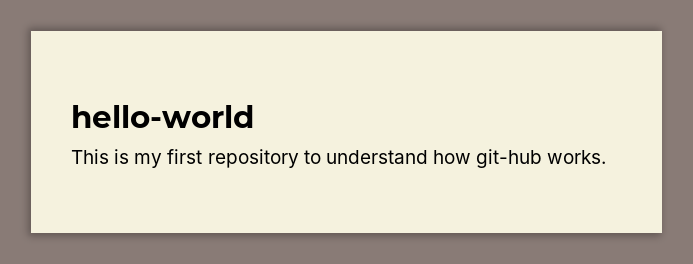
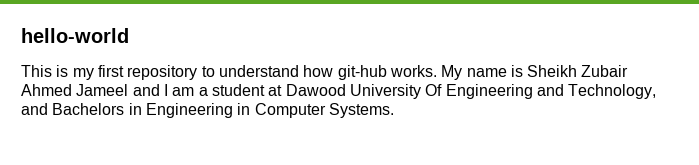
(607, 157) none -> [441,65,629,80] [21,84,657,99] [21,103,394,118] My name is Sheikh Zubair Ahmed Jameel and I am a student at Dawood University Of Engineering and Technology, and Bachelors in Engineering in Computer Systems.

